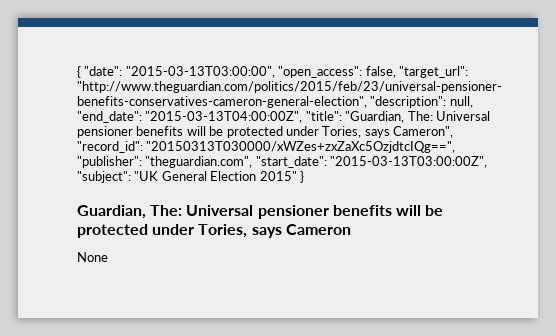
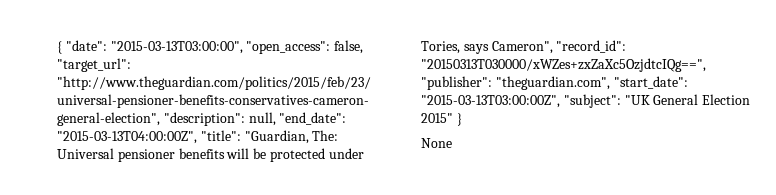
[77,205,444,219] [77,224,351,238] // Guardian, The: Universal pensioner benefits will be protected under Tories, says Cameron -> (462, 119) none

